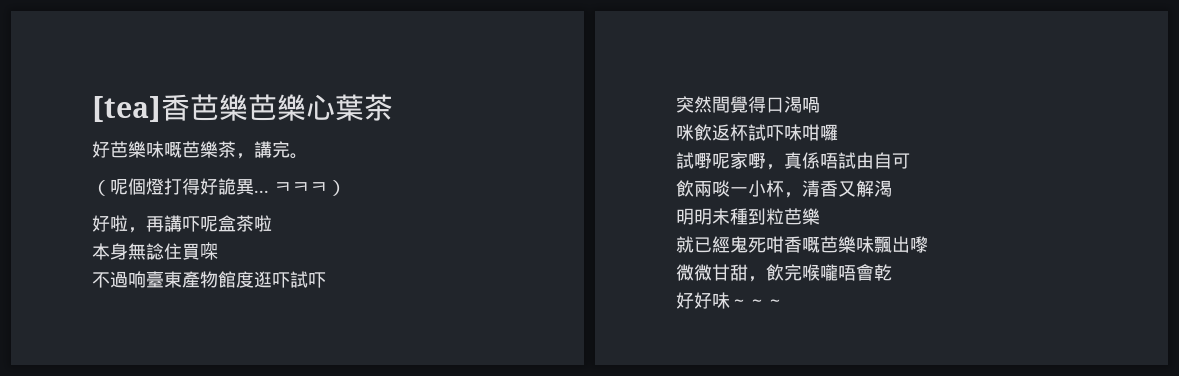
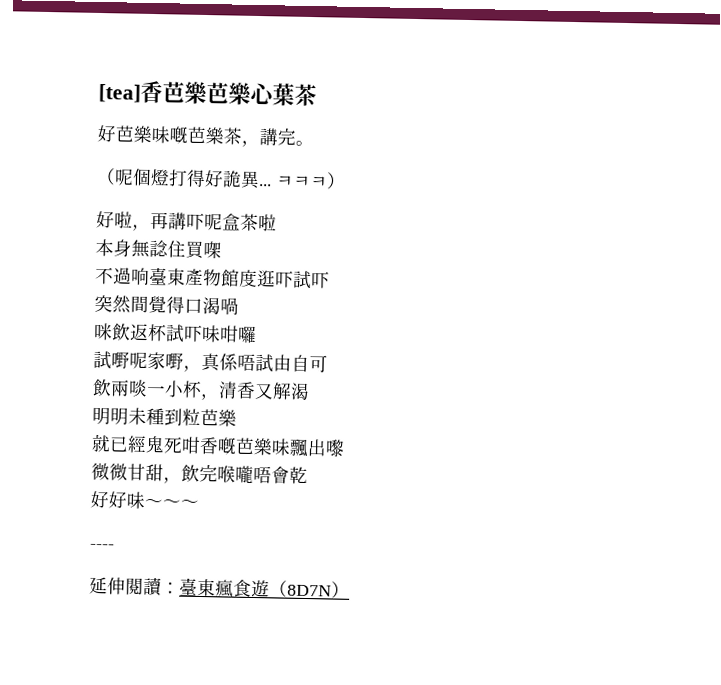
(784, 303) none -> [90,543,115,550] [89,576,350,599] // ---- // 延伸閱讀：臺東瘋食遊（8D7N）

